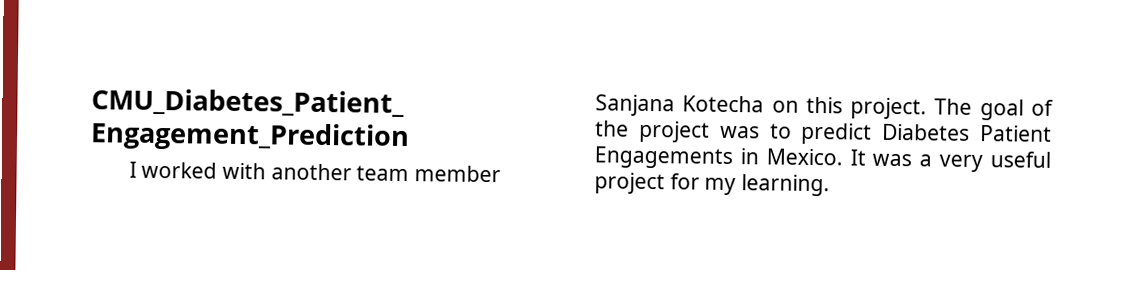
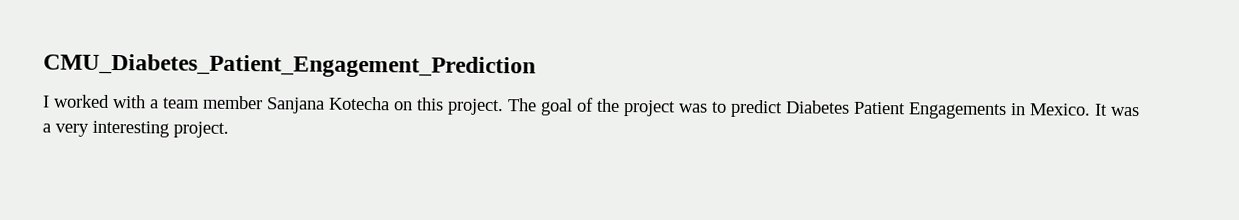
[270,163,352,181] another -> [149,99,159,109] a
[989,151,1051,168] [594,172,831,197] useful project for my learning. -> [92,120,229,138] interesting project.

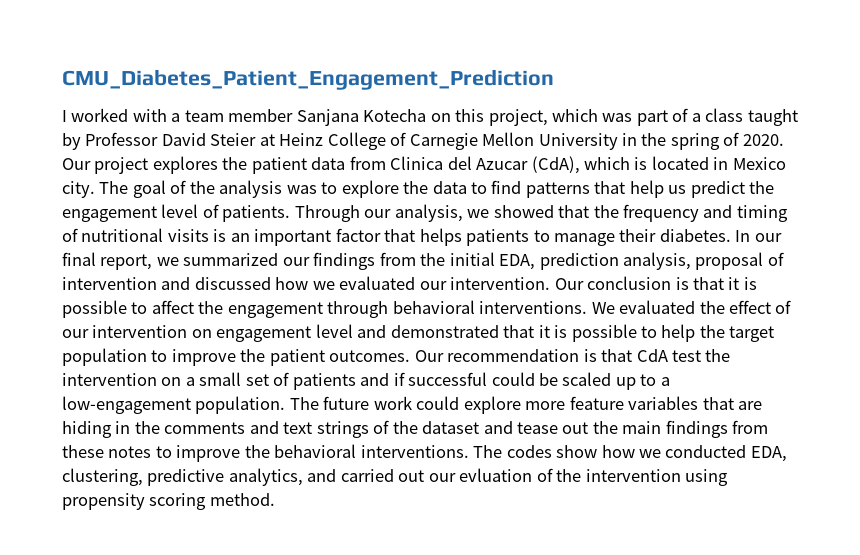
[447,98,504,116] project. -> [488,108,798,126] [62,132,784,150] [62,156,786,174] [62,181,95,198] project, which was part of a class taught by Professor David Steier at Heinz College of Carnegie Mellon University in the spring of 2020. Our project explores the patient data from Clinica del Azucar (CdA), which is located in Mexico city.
[623,100,676,117] project -> [219,180,283,198] analysis
[730,99,1140,120] [42,120,229,138] predict Diabetes Patient Engagements in Mexico. It was a very interesting project. -> [341,180,775,198] [62,204,788,222] [62,228,782,246] [62,252,784,270] [62,276,757,290] [62,300,792,318] [62,324,775,342] [62,348,731,366] [62,372,670,390] [62,396,763,414] [62,420,769,438] [62,444,787,462] [62,468,729,486] [62,493,275,510] explore the data to find patterns that help us predict the engagement level of patients. Through our analysis, we showed that the frequency and timing of nutritional visits is an important factor that helps patients to manage their diabetes. In our final report, we summarized our findings from the initial EDA, prediction analysis, proposal of intervention and discussed how we evaluated our intervention. Our conclusion is that it is possible to affect the engagement through behavioral interventions. We evaluated the effect of our intervention on engagement level and demonstrated that it is possible to help the target population to improve the patient outcomes. Our recommendation is that CdA test the intervention on a small set of patients and if successful could be scaled up to a low-engagement population. The future work could explore more feature variables that are hiding in the comments and text strings of the dataset and tease out the main findings from these notes to improve the behavioral interventions. The codes show how we conducted EDA, clustering, predictive analytics, and carried out our evluation of the intervention using propensity scoring method.

